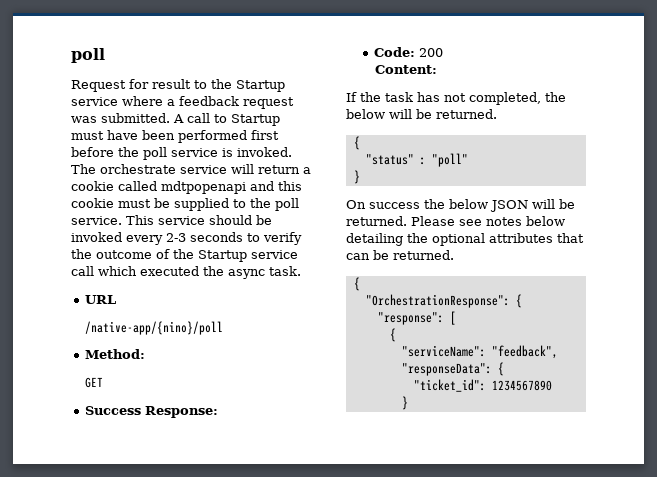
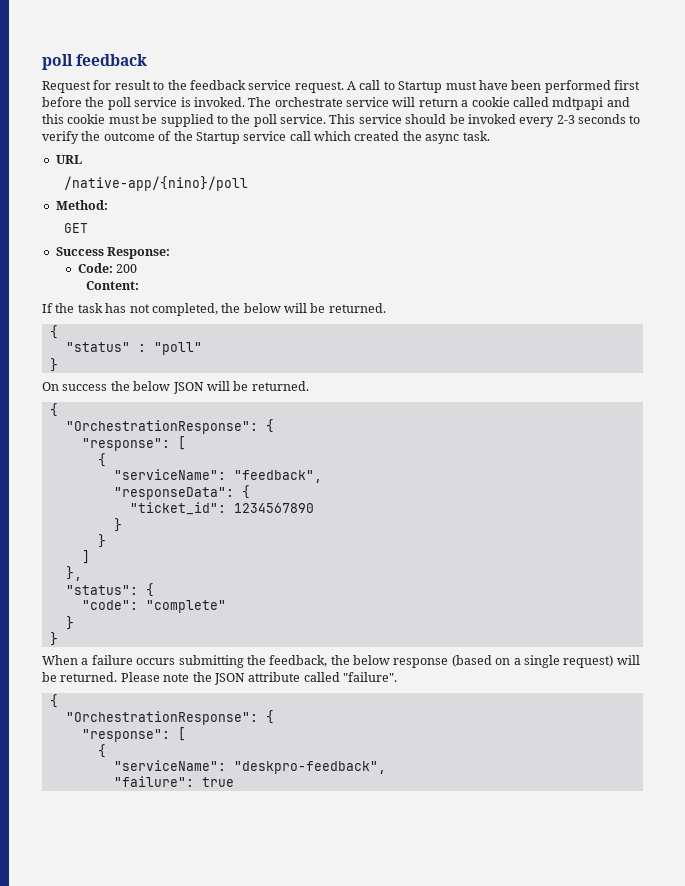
[71,48,105,63] poll -> [42,54,148,70] poll feedback
[236,80,285,92] [71,96,294,109] [71,113,170,123] Startup service where a feedback request was submitted. -> [189,80,344,93] feedback service request.
[161,181,246,194] mdtpopenapi -> [552,97,604,110] mdtpapi
[140,266,199,276] executed -> [354,131,400,141] created
[411,216,565,226] [346,233,584,246] [346,250,454,260] Please see notes below detailing the optional attributes that can be returned. -> (309, 386) none
(408, 403) none -> [97,534,106,548] [81,550,90,564] [65,566,82,581] [65,583,154,597] [81,600,226,613] [65,616,74,630] [49,632,58,646] [42,655,640,668] [42,672,397,685] [49,694,58,708] [65,710,274,725] [81,727,186,742] [97,744,106,758] [113,760,386,774] [113,776,234,787] // } // ] // }, // "status": { // "code": "complete" // } // } // When a failure occurs submitting the feedback, the below response (based on a single request) will be returned. Please note the JSON attribute called "failure". // { // "OrchestrationResponse": { // "response": [ // { // "serviceName": "deskpro-feedback", // "failure": true

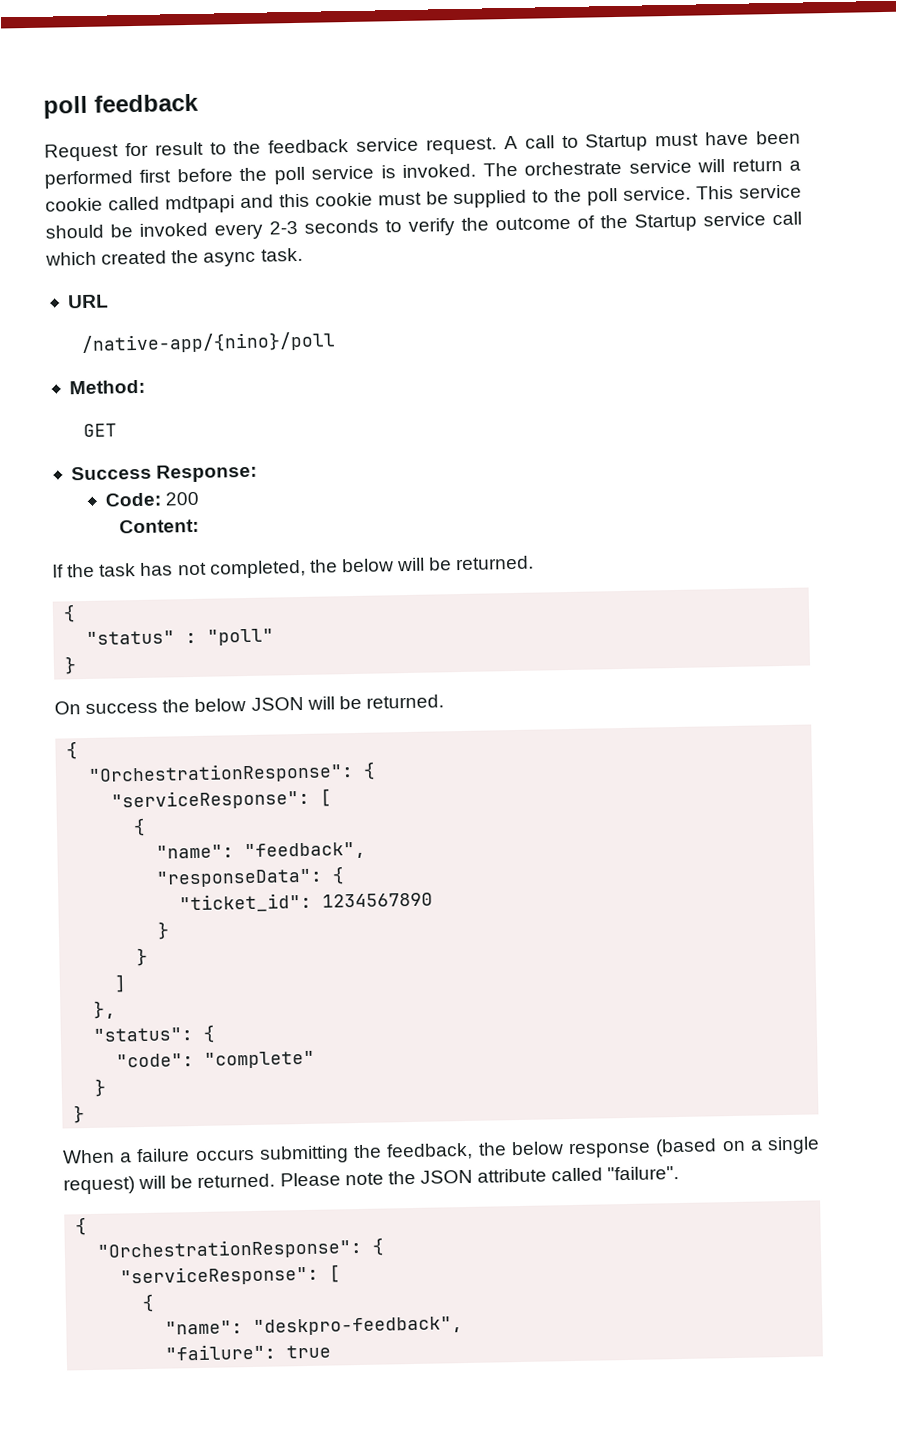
[81,436,186,451] [97,453,106,467] [113,469,226,480] "response": [ // { // "serviceName": -> [111,788,333,811] [133,817,147,837] [156,844,235,859] "serviceResponse": [ // { // "name":
[81,727,186,742] [97,744,106,758] [113,760,226,771] "response": [ // { // "serviceName": -> [120,1264,342,1287] [142,1293,156,1313] [165,1320,244,1335] "serviceResponse": [ // { // "name":

